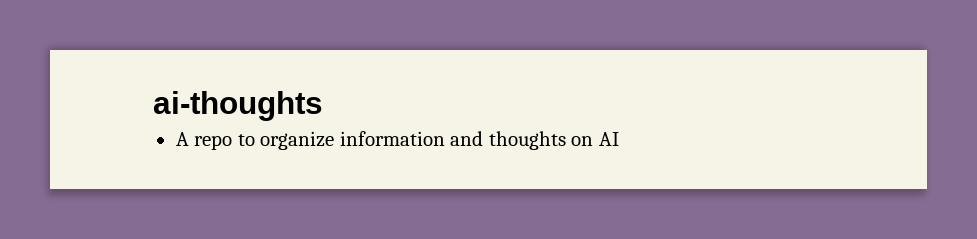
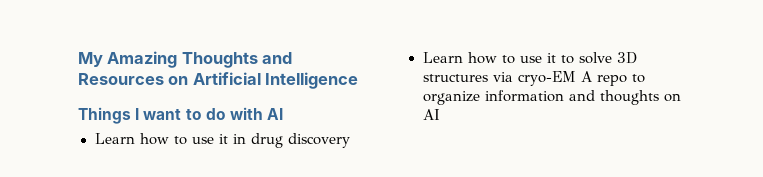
[153,91,323,121] ai-thoughts // -> [78,51,293,68] [78,72,359,89] [78,107,284,124] [94,133,350,148] [422,52,637,64] [422,71,576,86] My Amazing Thoughts and Resources on Artificial Intelligence // Things I want to do with AI // Learn how to use it in drug discovery // Learn how to use it to solve 3D structures via cryo-EM

